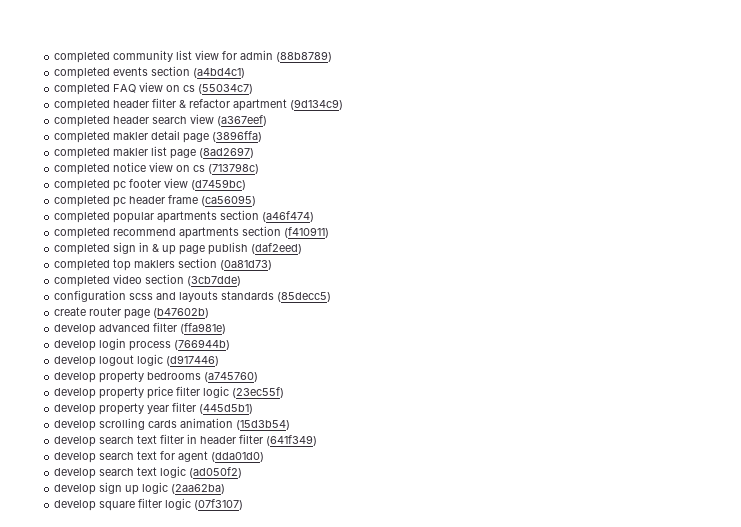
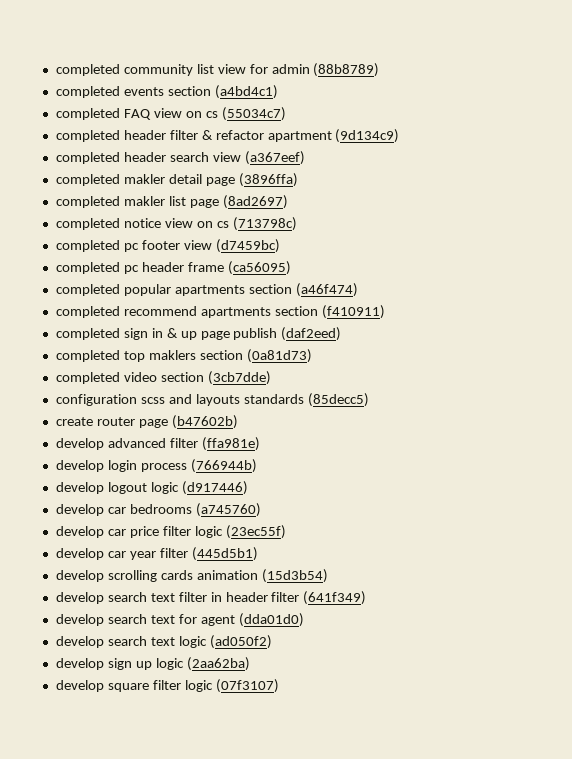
[99,371,145,383] property -> [107,507,126,514] car
[99,387,145,399] property -> [107,529,126,536] car
[99,403,145,415] property -> [107,551,126,558] car

